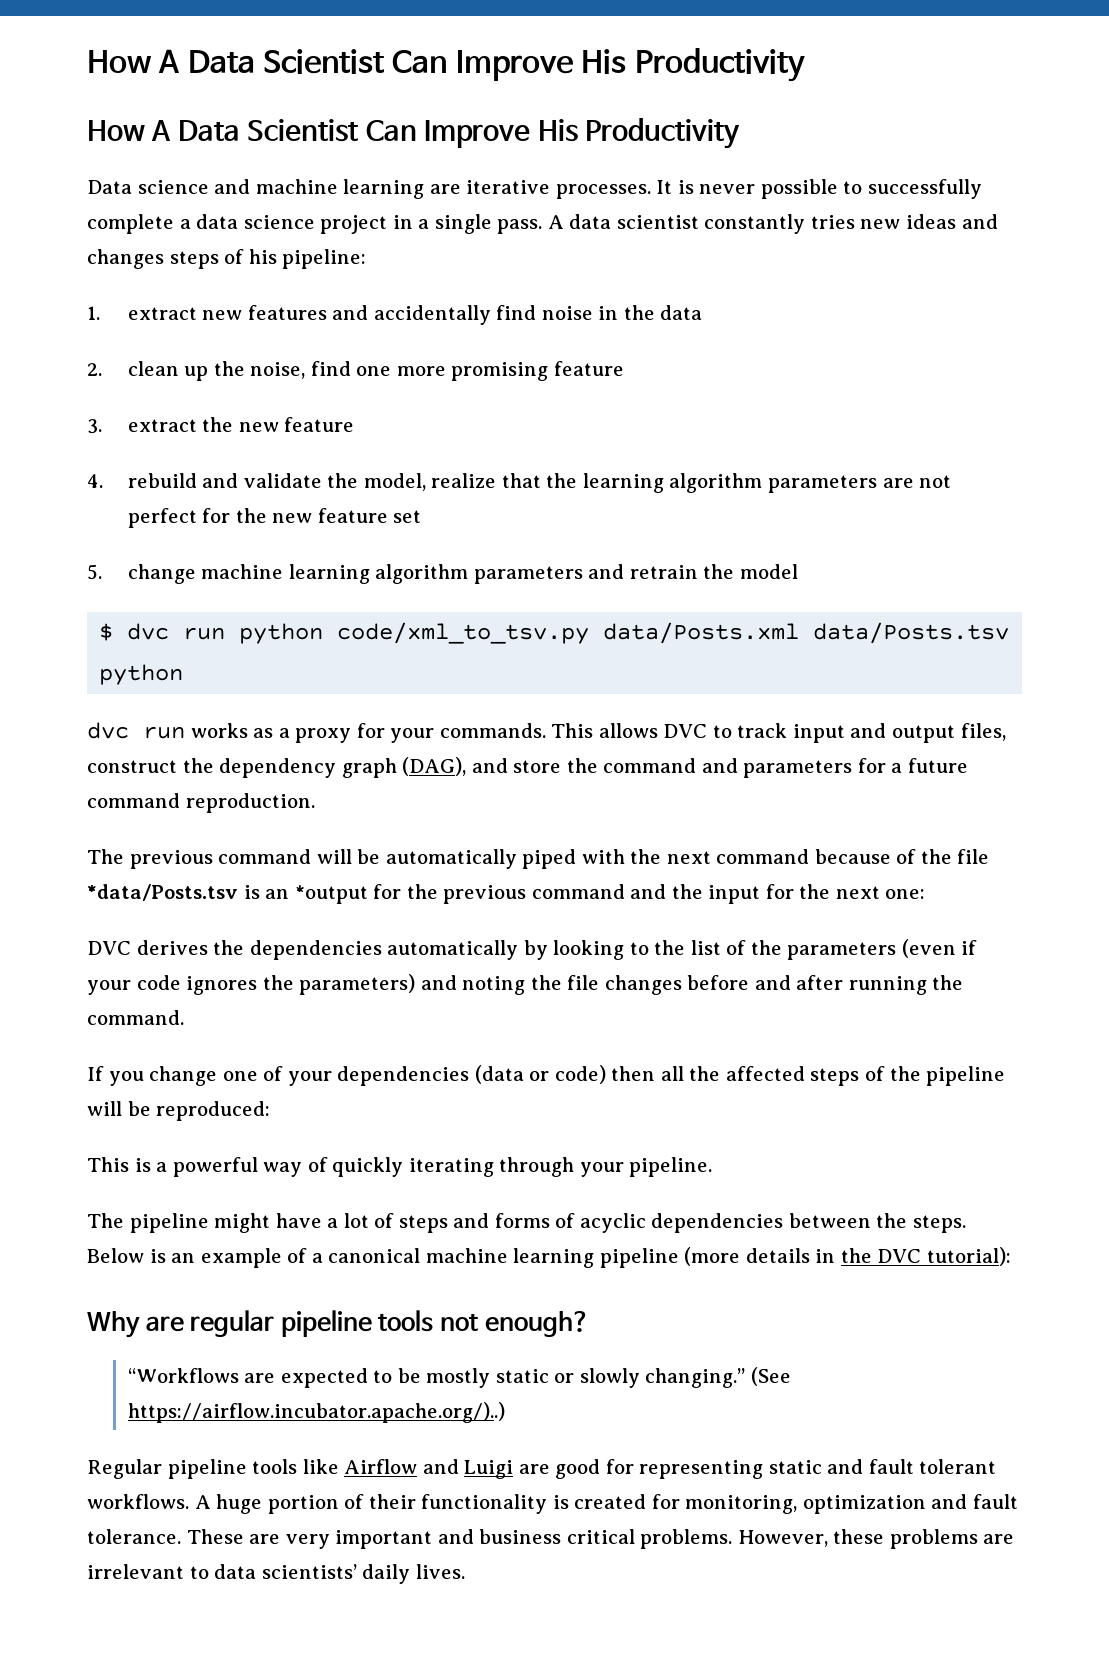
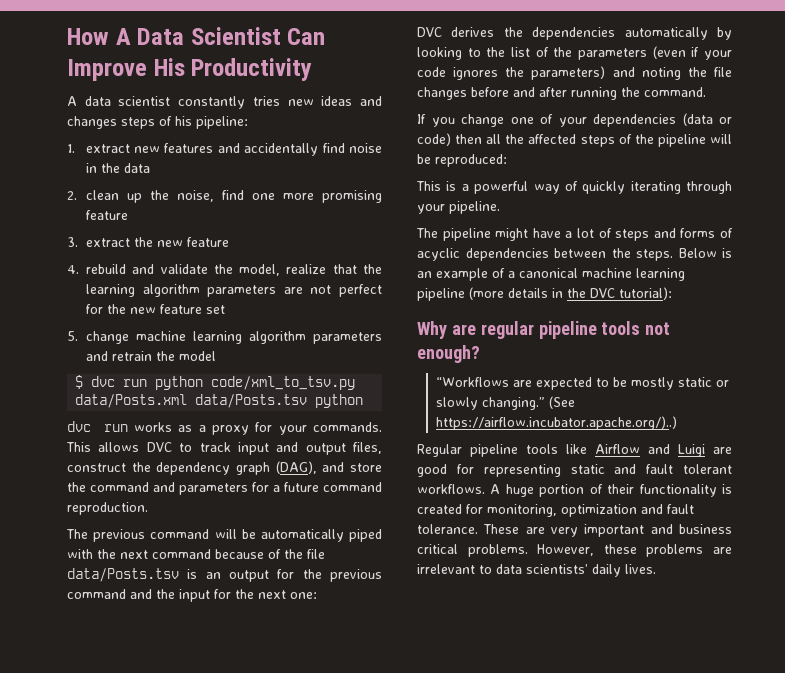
[87,48,805,82] [87,118,740,149] [87,179,982,199] [87,214,543,234] How A Data Scientist Can Improve His Productivity // How A Data Scientist Can Improve His Productivity // Data science and machine learning are iterative processes. It is never possible to successfully complete a data science project in a single pass. -> [67,27,326,45] [67,58,313,81] How A Data Scientist Can Improve His Productivity //
[87,884,368,904] *data/Posts.tsv is an *output -> [67,568,269,582] data/Posts.tsv is an output

